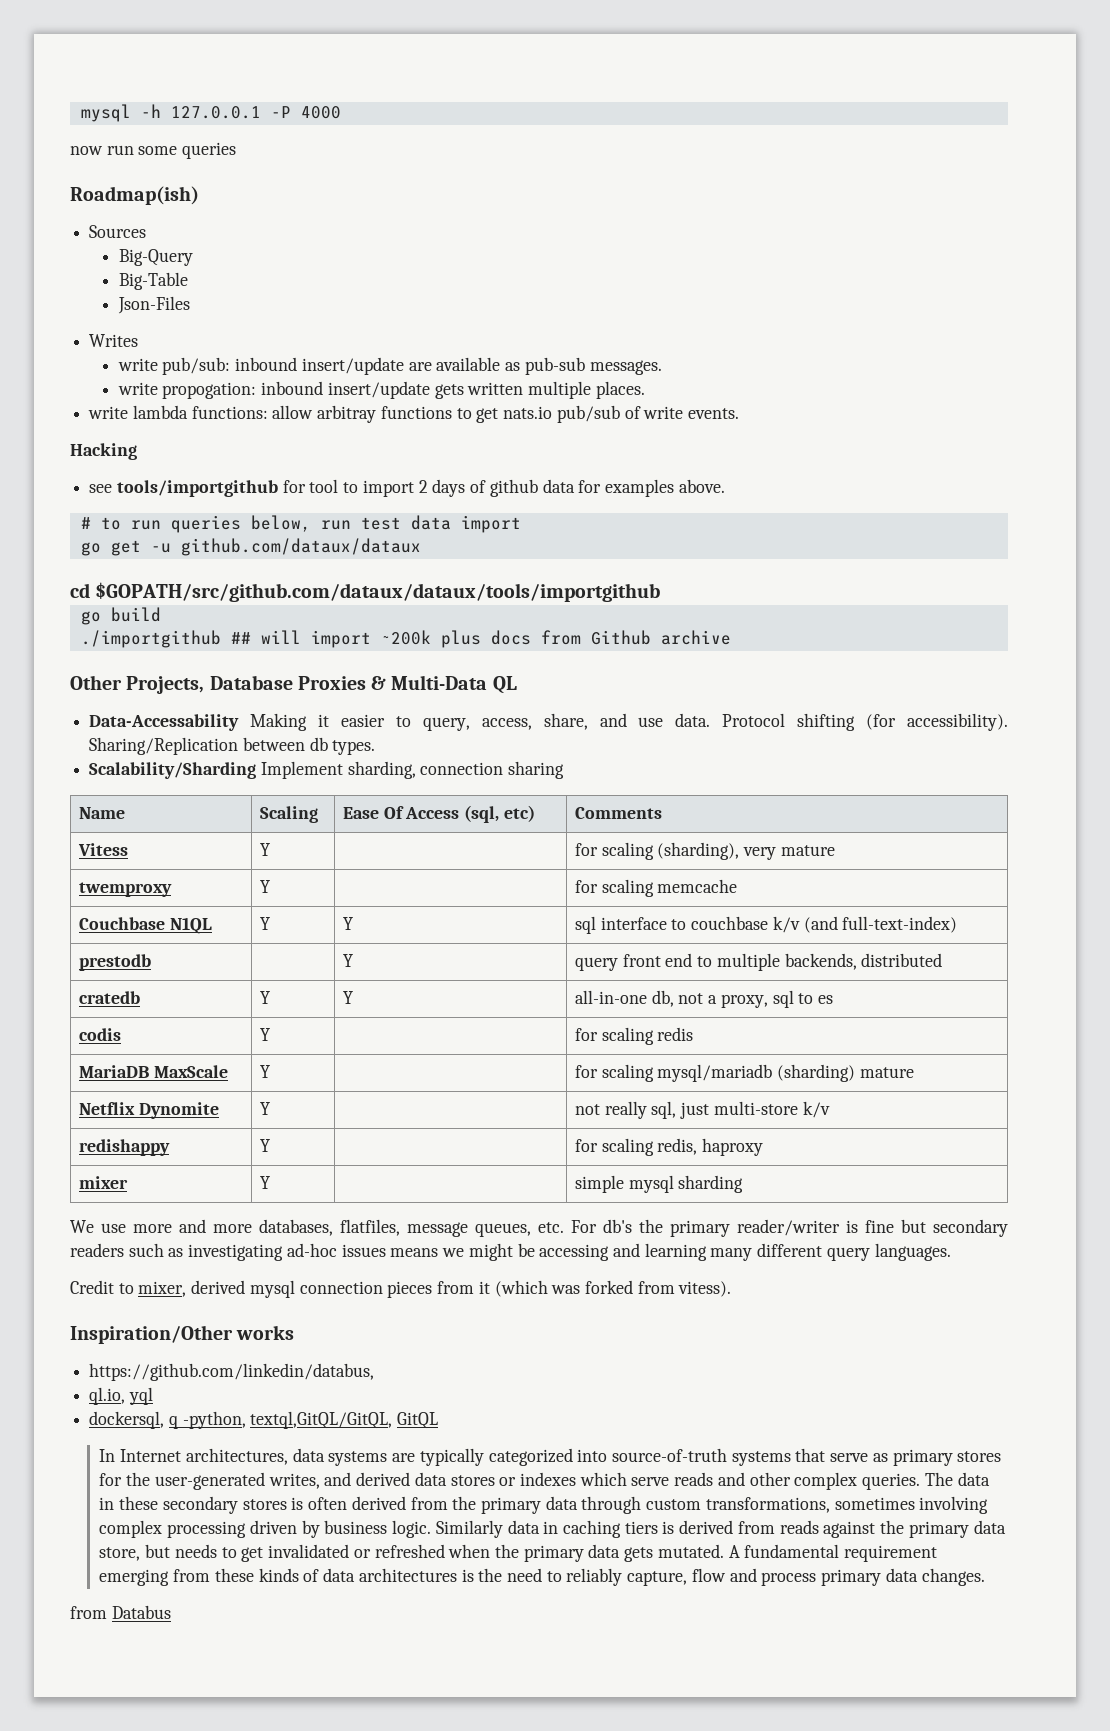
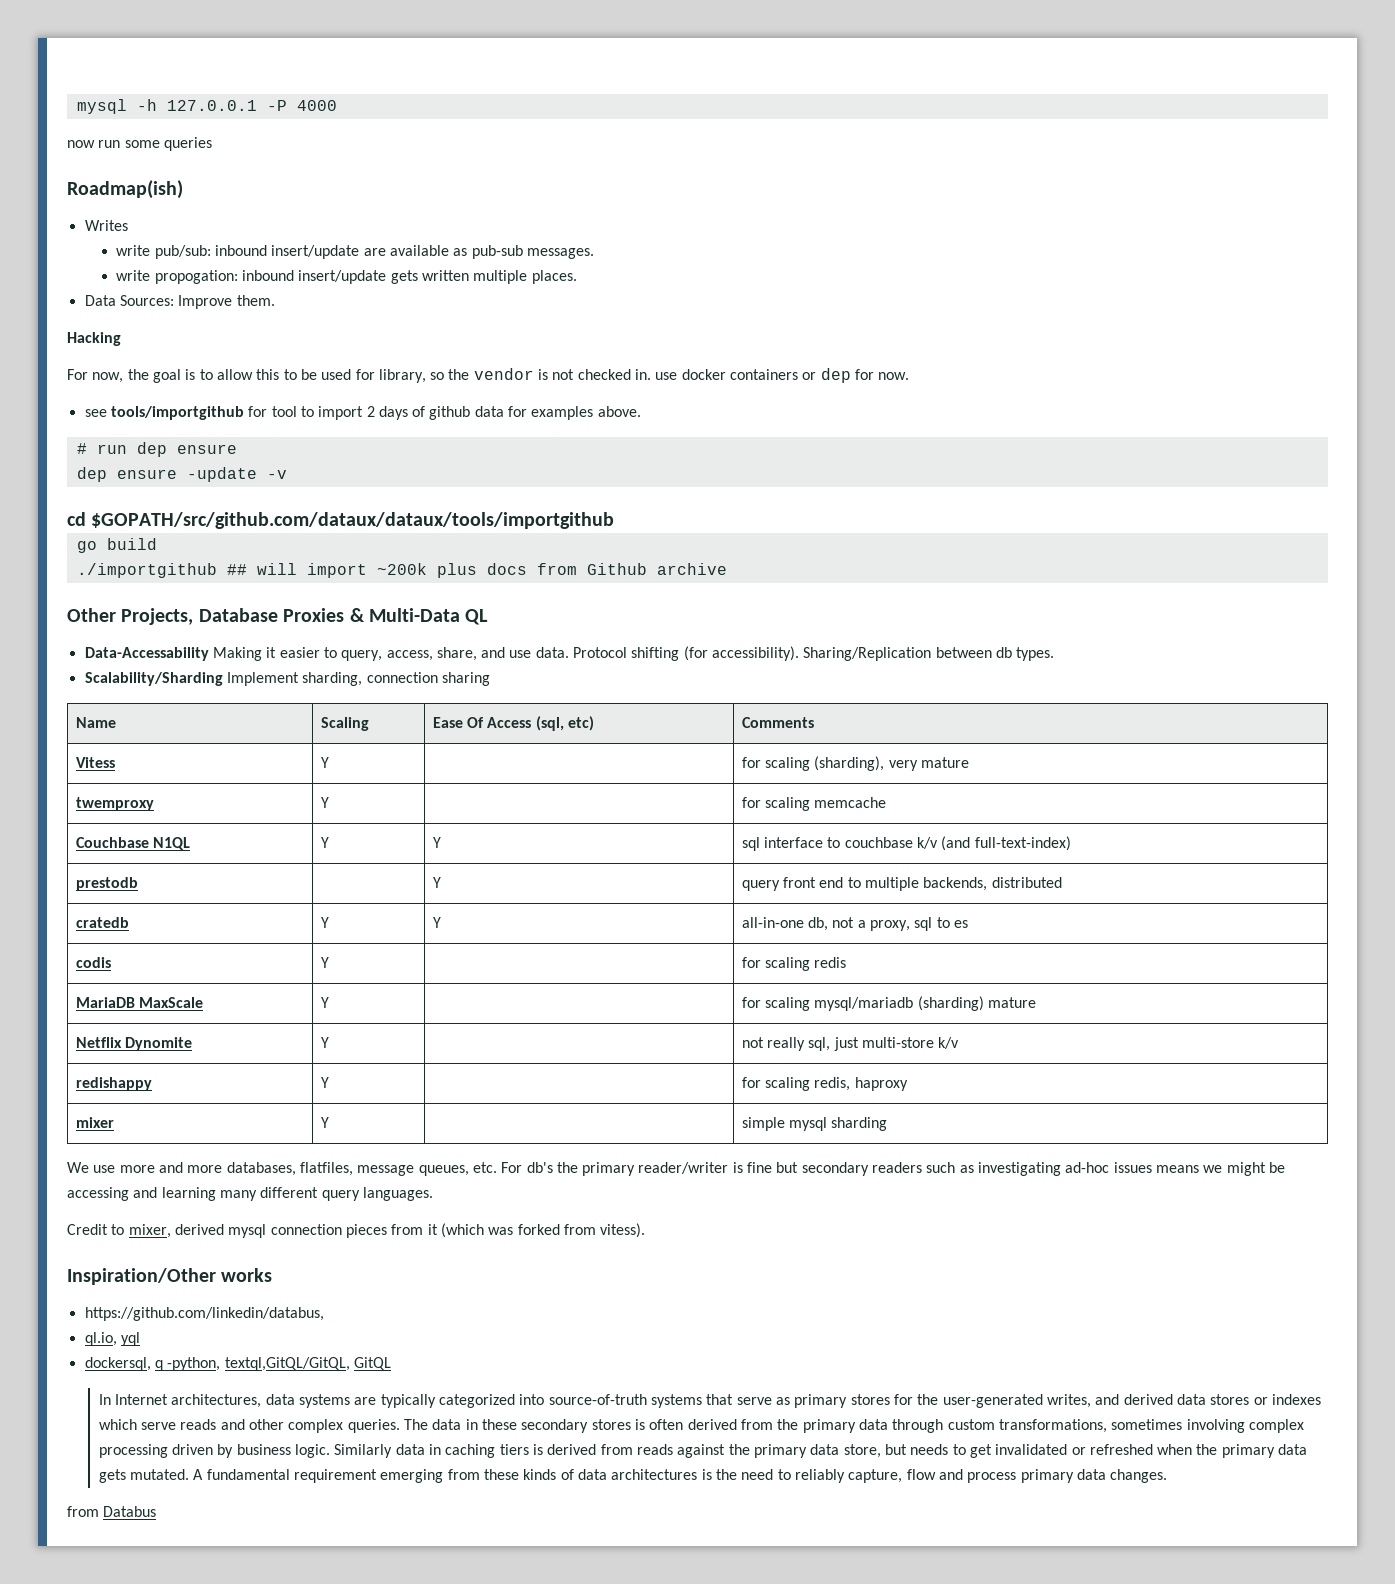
[89,225,147,238] [118,249,193,266] [118,272,188,290] [117,296,190,314] // Sources // Big-Query // Big-Table // Json-Files -> (183, 189) none
[88,405,739,423] [70,443,137,460] write lambda functions: allow arbitray functions to get nats.io pub/sub of write events. // Hacking -> [84,295,275,309] [67,332,121,346] [67,368,910,383] Data Sources: Improve them. // Hacking // For now, the goal is to allow this to be used for library, so the vendor is not checked in. use docker containers or dep for now.
[100,515,521,533] [80,538,421,556] to run queries below, run test data import // go get -u github.com/dataux/dataux -> [96,442,237,457] [76,467,287,482] run dep ensure // dep ensure -update -v

